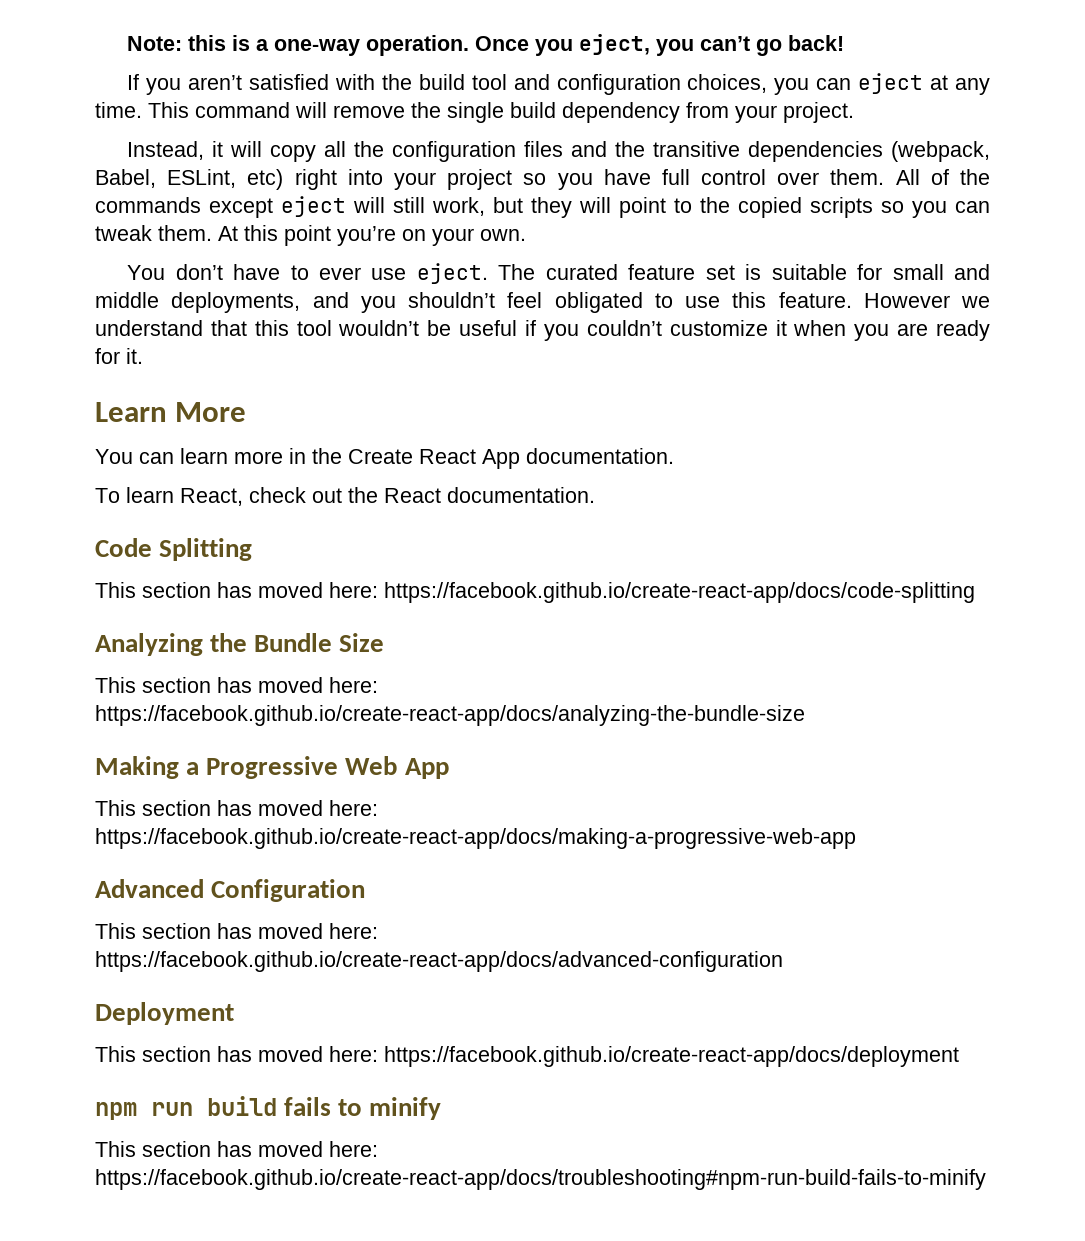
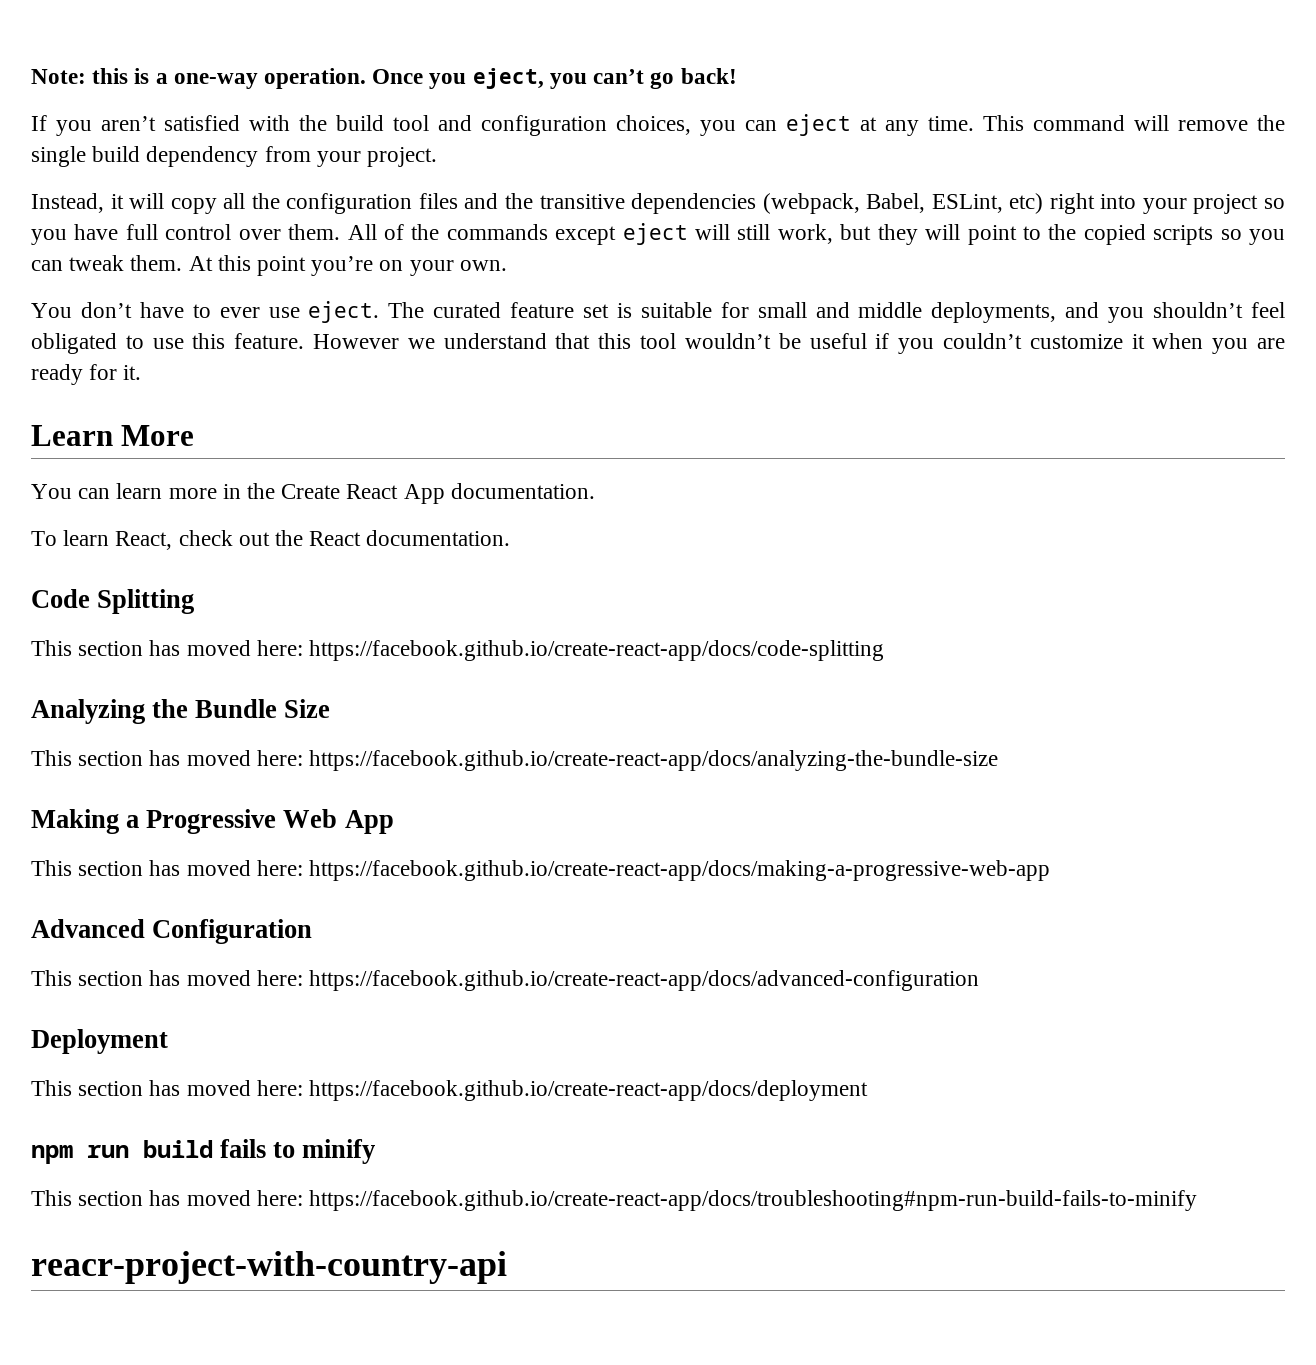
(986, 1179) none -> [31,1251,507,1284] // reacr-project-with-country-api

